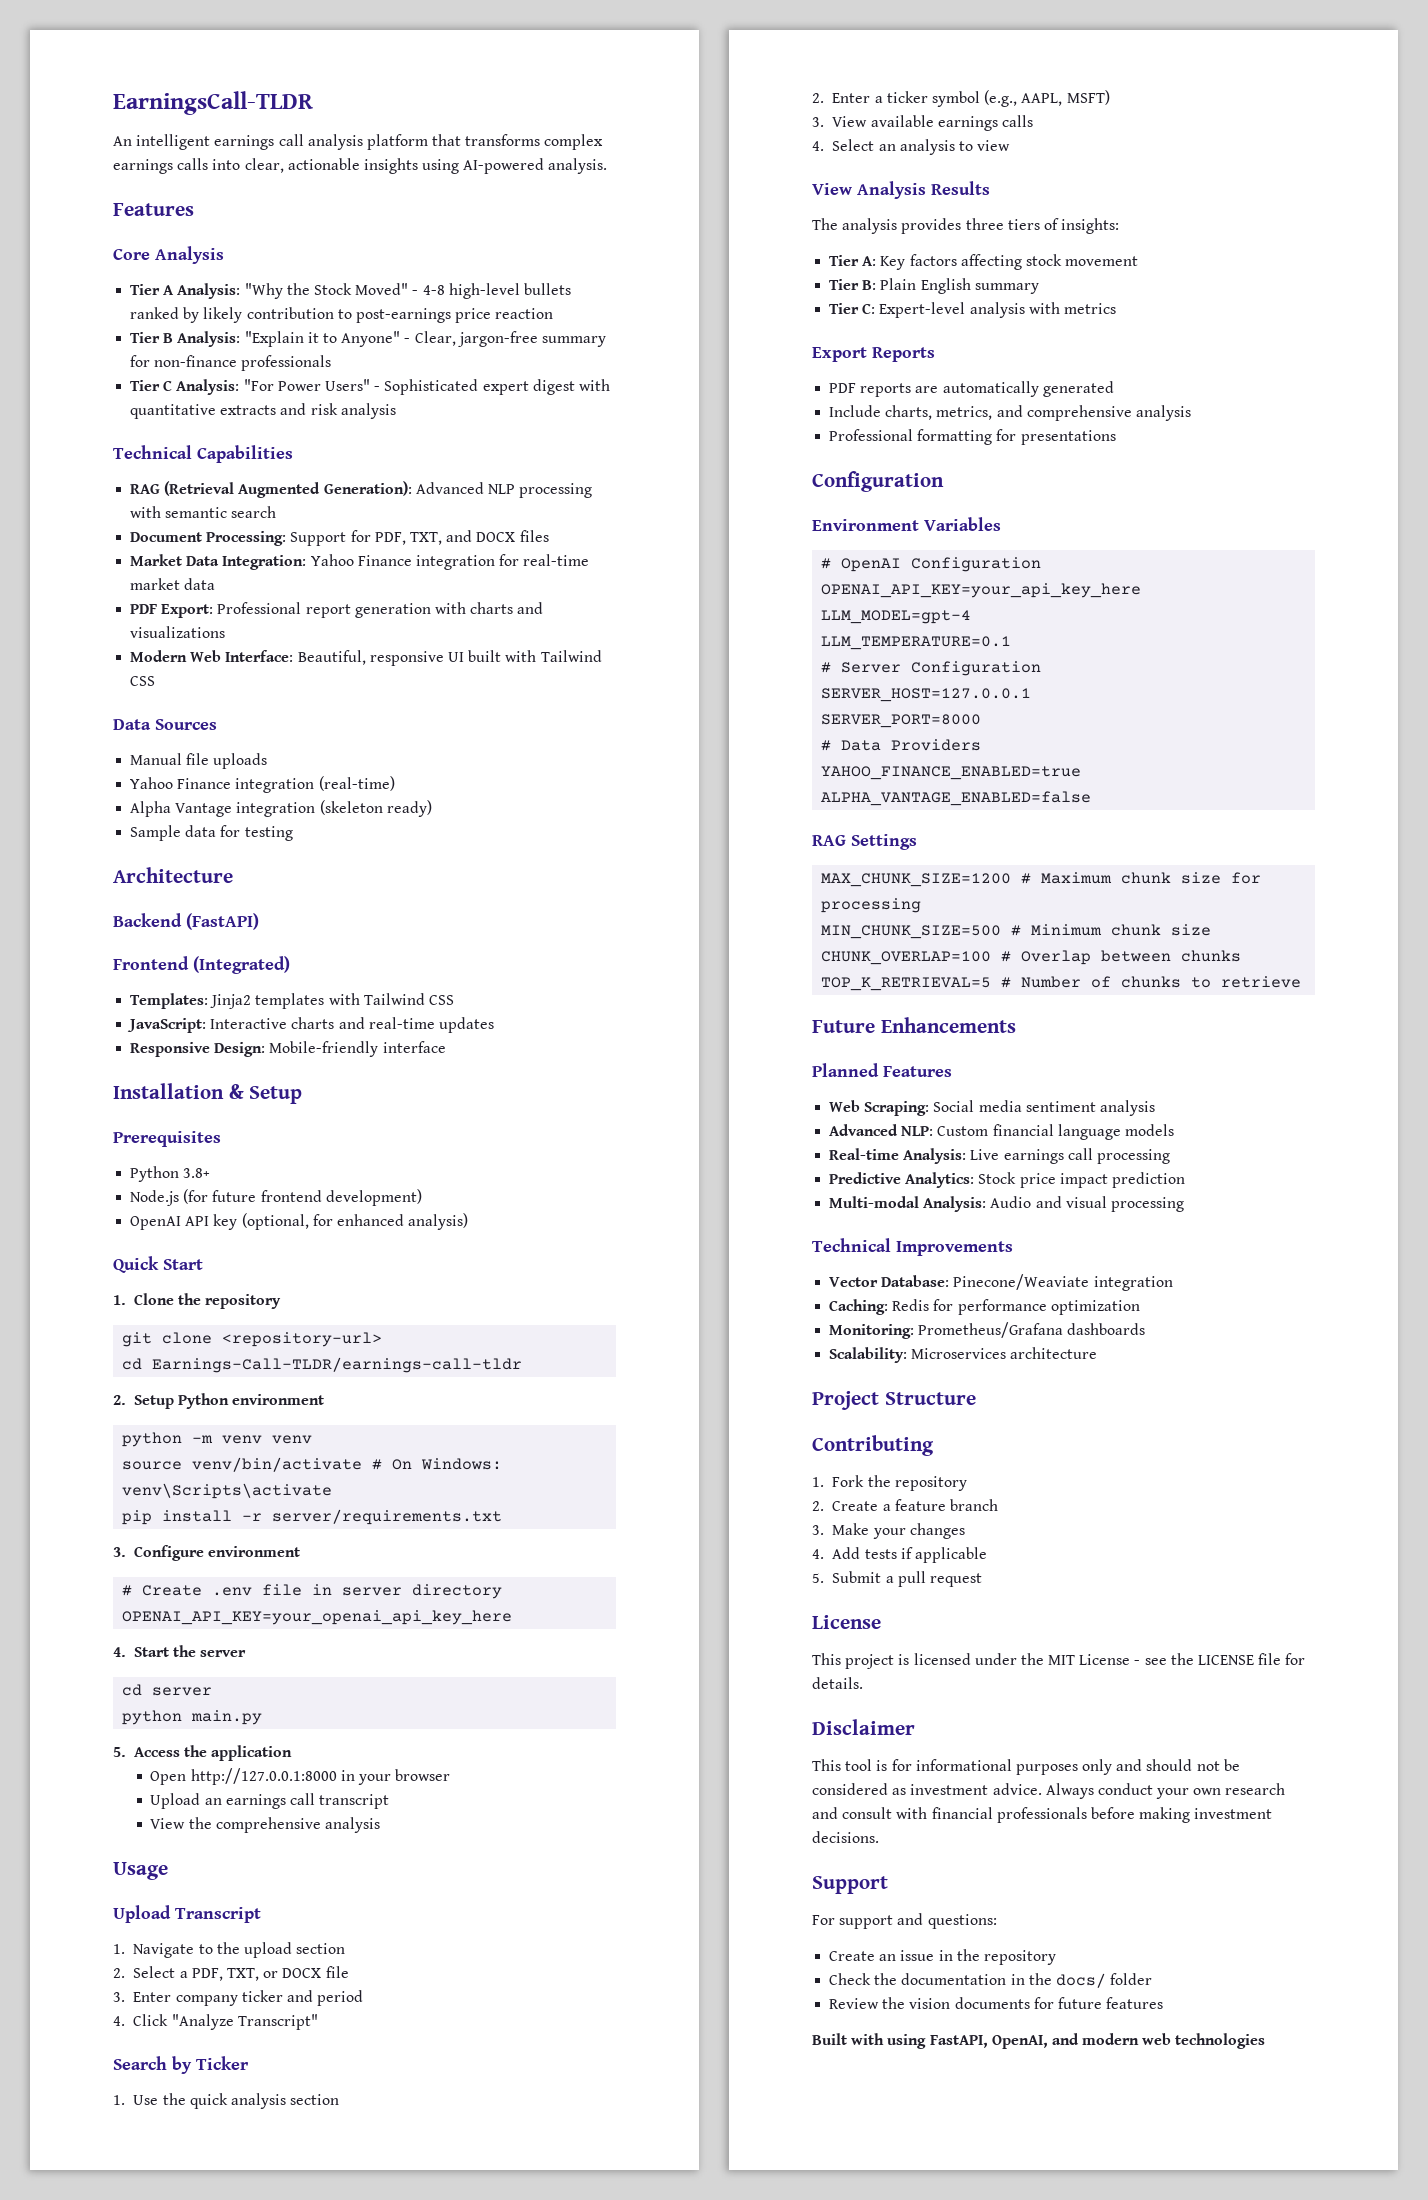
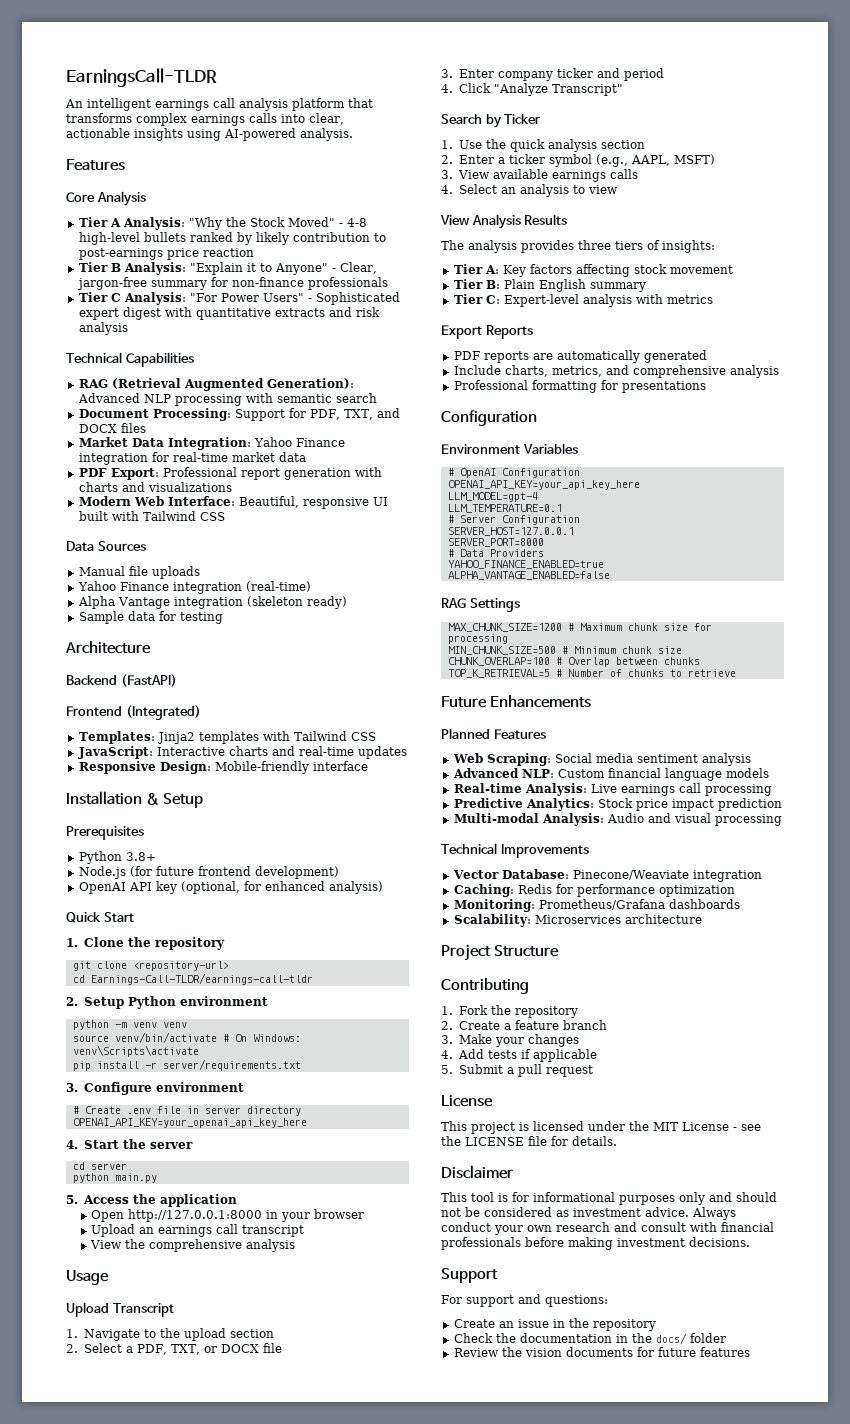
[812,2033,1266,2049] // Built with using FastAPI, OpenAI, and modern web technologies -> (750, 1352) none

